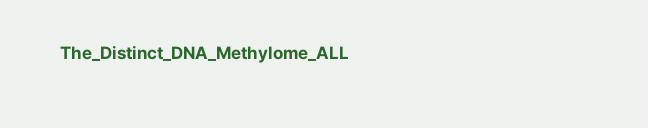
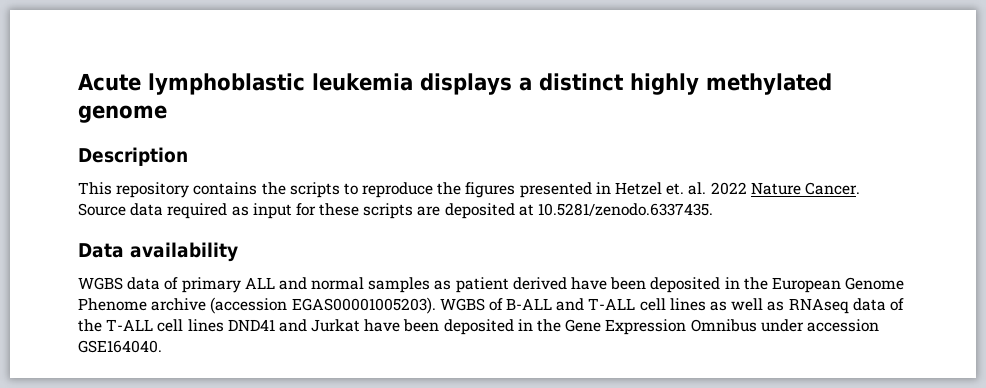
[60,45,349,63] The_Distinct_DNA_Methylome_ALL -> [78,73,832,95] [78,105,167,123] [78,147,188,166] [78,182,860,198] [78,203,714,219] [78,242,238,262] [78,277,905,293] [78,297,904,314] [78,319,879,335] [78,340,162,353] Acute lymphoblastic leukemia displays a distinct highly methylated genome // Description // This repository contains the scripts to reproduce the figures presented in Hetzel et. al. 2022 Nature Cancer. Source data required as input for these scripts are deposited at 10.5281/zenodo.6337435. // Data availability // WGBS data of primary ALL and normal samples as patient derived have been deposited in the European Genome Phenome archive (accession EGAS00001005203). WGBS of B-ALL and T-ALL cell lines as well as RNAseq data of the T-ALL cell lines DND41 and Jurkat have been deposited in the Gene Expression Omnibus under accession GSE164040.

